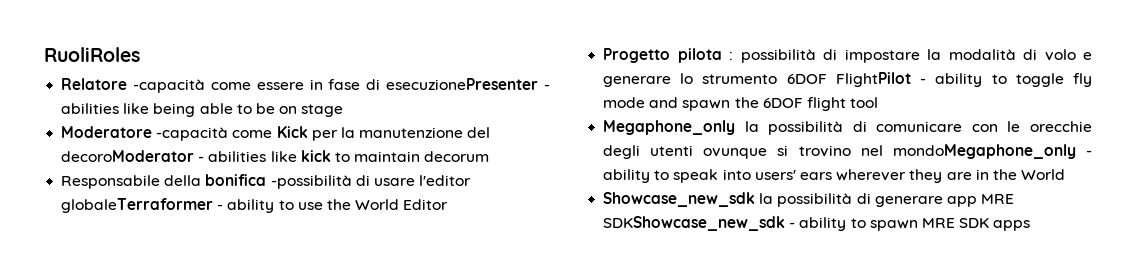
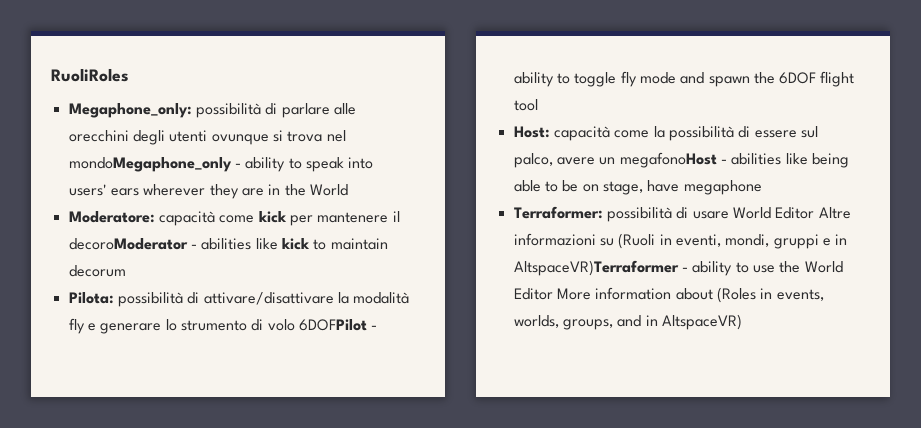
[61,78,550,93] [61,103,344,117] [61,126,491,141] [61,150,490,162] [61,174,472,189] [61,198,449,213] [603,48,1092,63] [603,72,1092,87] [603,97,879,111] [603,120,1092,135] Relatore -capacità come essere in fase di esecuzionePresenter - abilities like being able to be on stage // Moderatore -capacità come Kick per la manutenzione del decoroModerator - abilities like kick to maintain decorum // Responsabile della bonifica -possibilità di usare l'editor globaleTerraformer - ability to use the World Editor // Progetto pilota : possibilità di impostare la modalità di volo e generare lo strumento 6DOF FlightPilot - ability to toggle fly mode and spawn the 6DOF flight tool // Megaphone_only la possibilità di comunicare con le orecchie -> [68,103,356,118] [68,130,129,142] Megaphone_only: possibilità di parlare alle orecchini
[798,145,851,157] trovino -> [287,131,323,142] trova
[603,192,1015,207] [603,216,1031,231] Showcase_new_sdk la possibilità di generare app MRE SDKShowcase_new_sdk - ability to spawn MRE SDK apps -> [68,211,400,226] [68,238,388,250] [68,265,126,277] [68,292,410,307] [68,318,378,334] [513,71,855,87] [513,99,538,111] [513,126,818,141] [513,152,849,168] [513,180,762,195] [513,206,851,222] [513,233,848,249] [513,260,843,276] [513,287,824,303] [513,314,742,330] Moderatore: capacità come kick per mantenere il decoroModerator - abilities like kick to maintain decorum // Pilota: possibilità di attivare/disattivare la modalità fly e generare lo strumento di volo 6DOFPilot - ability to toggle fly mode and spawn the 6DOF flight tool // Host: capacità come la possibilità di essere sul palco, avere un megafonoHost - abilities like being able to be on stage, have megaphone // Terraformer: possibilità di usare World Editor Altre informazioni su (Ruoli in eventi, mondi, gruppi e in AltspaceVR)Terraformer - ability to use the World Editor More information about (Roles in events, worlds, groups, and in AltspaceVR)

